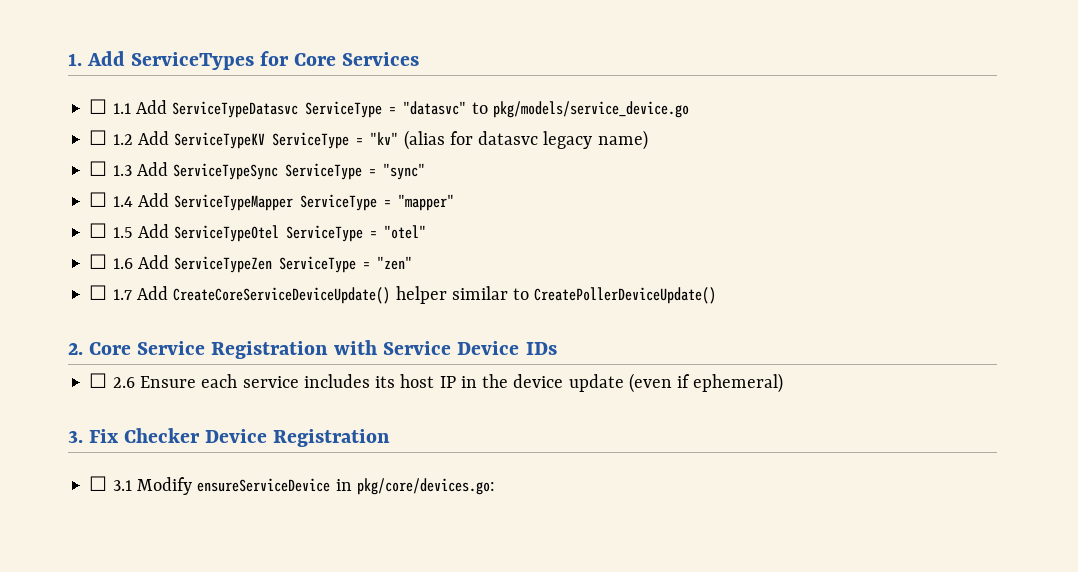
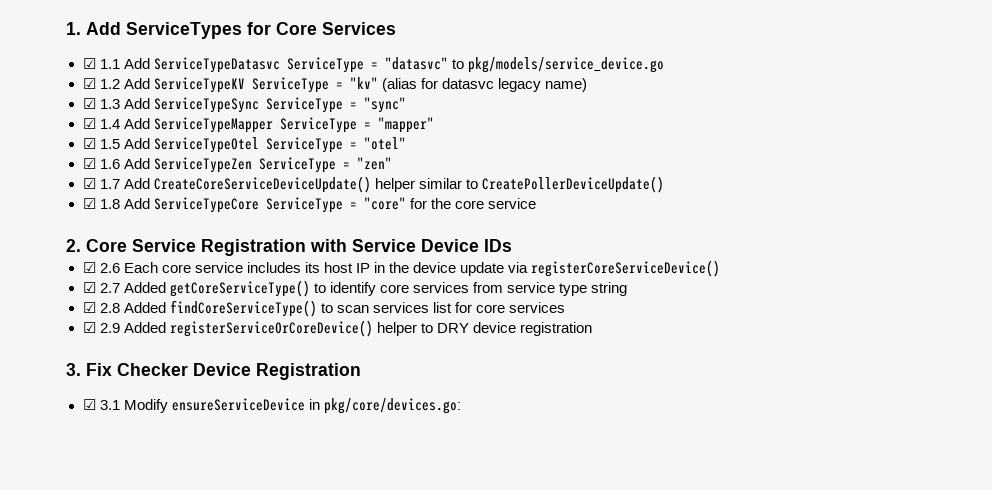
[89,99,108,114] ☐ -> [82,58,96,69] ☑
[89,130,108,145] ☐ -> [82,78,96,89] ☑
[89,161,108,176] ☐ -> [82,98,96,109] ☑
[89,192,108,207] ☐ -> [82,118,96,129] ☑
[89,223,108,238] ☐ -> [82,138,96,149] ☑
[89,254,108,269] ☐ -> [82,158,96,169] ☑
[89,285,108,300] ☐ -> [82,178,96,189] ☑
(717, 295) none -> [82,197,536,213] // ☑ 1.8 Add ServiceTypeCore ServiceType = "core" for the core service
[89,373,238,388] ☐ 2.6 Ensure each -> [82,262,191,273] ☑ 2.6 Each core
[628,373,784,393] (even if ephemeral) -> [508,260,721,277] [82,280,628,297] [82,300,565,317] [82,320,592,337] via registerCoreServiceDevice() // ☑ 2.7 Added getCoreServiceType() to identify core services from service type string // ☑ 2.8 Added findCoreServiceType() to scan services list for core services // ☑ 2.9 Added registerServiceOrCoreDevice() helper to DRY device registration
[89,476,108,491] ☐ -> [82,399,96,410] ☑

